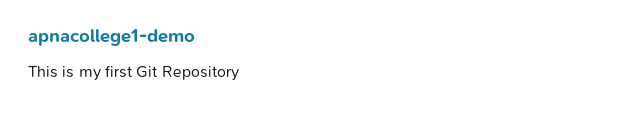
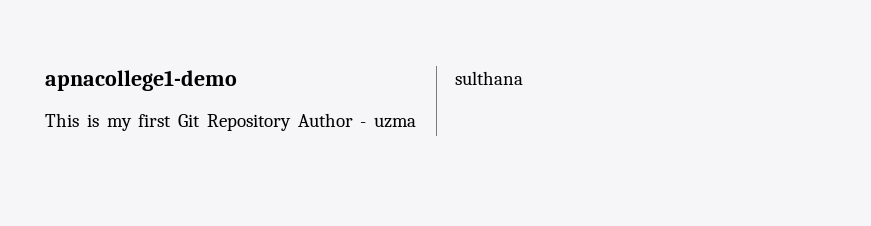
(239, 73) none -> [297,113,416,128] [455,71,523,85] Author - uzma sulthana

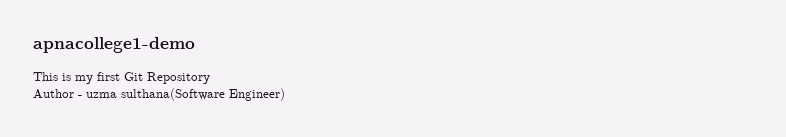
(291, 122) none -> (210, 78) //
[455,71,523,85] sulthana -> [121,88,285,101] sulthana(Software Engineer)

